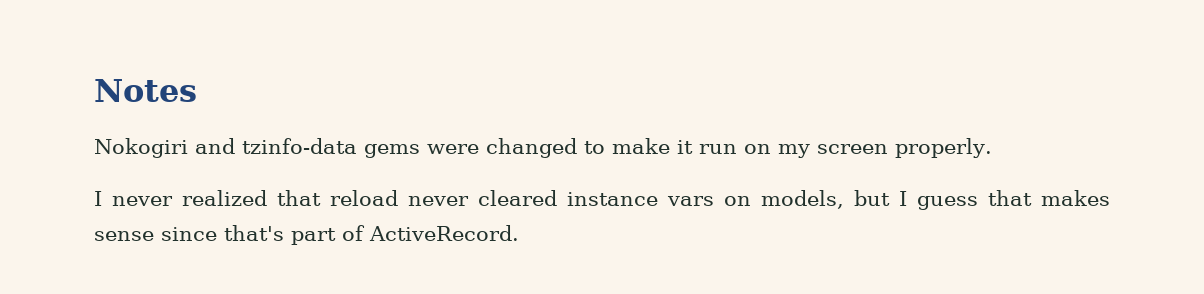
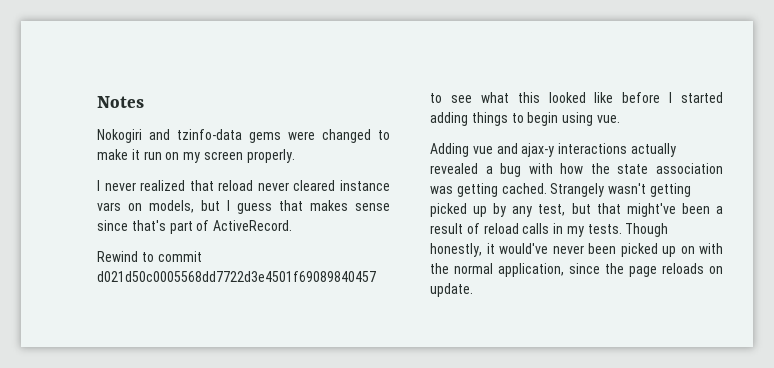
(519, 233) none -> [97,251,202,262] [97,271,376,282] [430,92,723,103] [430,112,620,126] [430,143,676,157] [430,163,723,177] [430,183,691,197] [430,203,723,217] [430,223,669,237] [430,243,723,257] [430,263,723,277] [430,283,473,297] // Rewind to commit d021d50c0005568dd7722d3e4501f69089840457 to see what this looked like before I started adding things to begin using vue. // Adding vue and ajax-y interactions actually revealed a bug with how the state association was getting cached. Strangely wasn't getting picked up by any test, but that might've been a result of reload calls in my tests. Though honestly, it would've never been picked up on with the normal application, since the page reloads on update.

